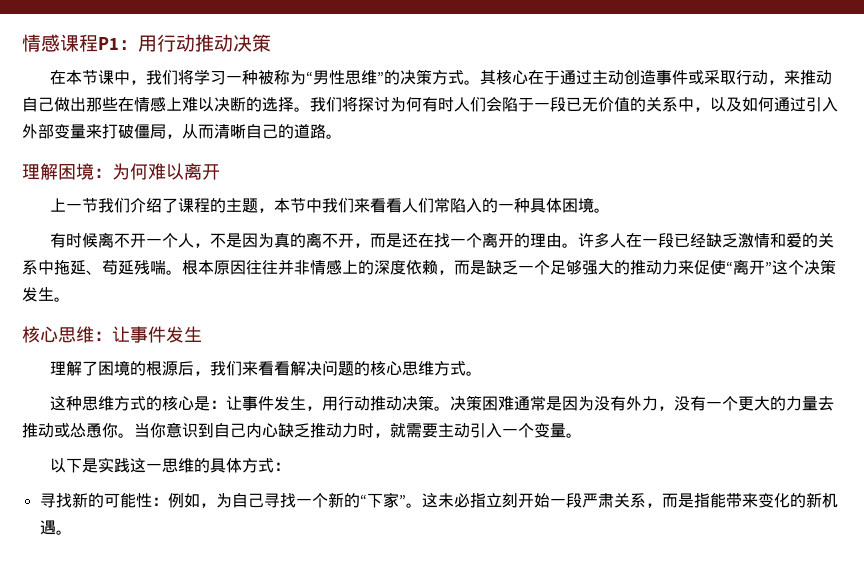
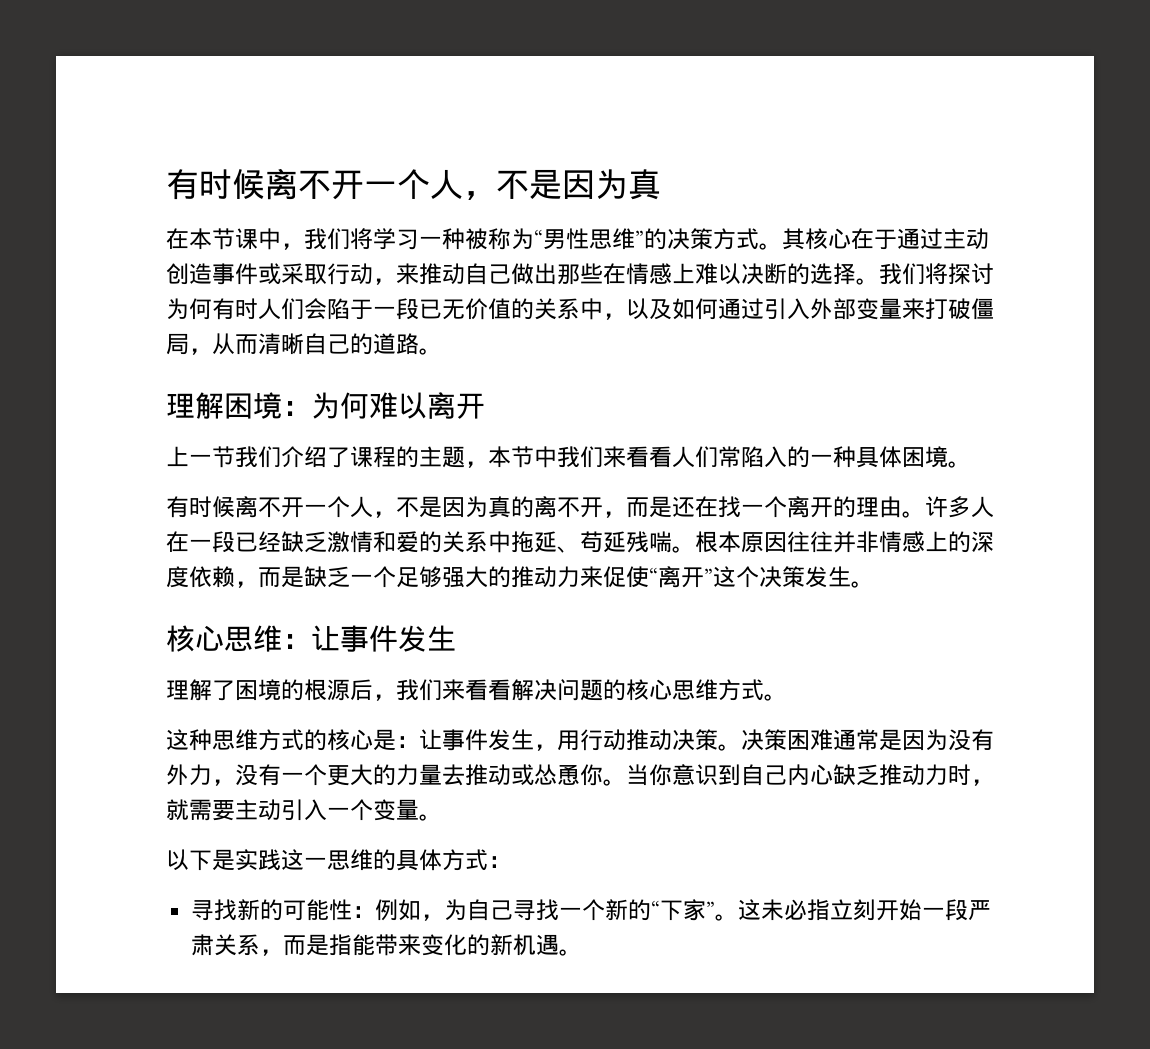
[22,34,271,52] 情感课程P1：用行动推动决策 -> [166,168,661,200] 有时候离不开一个人，不是因为真

